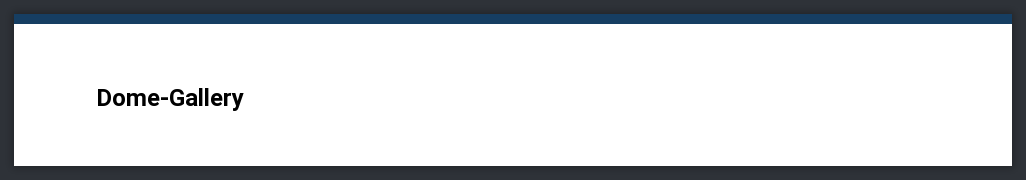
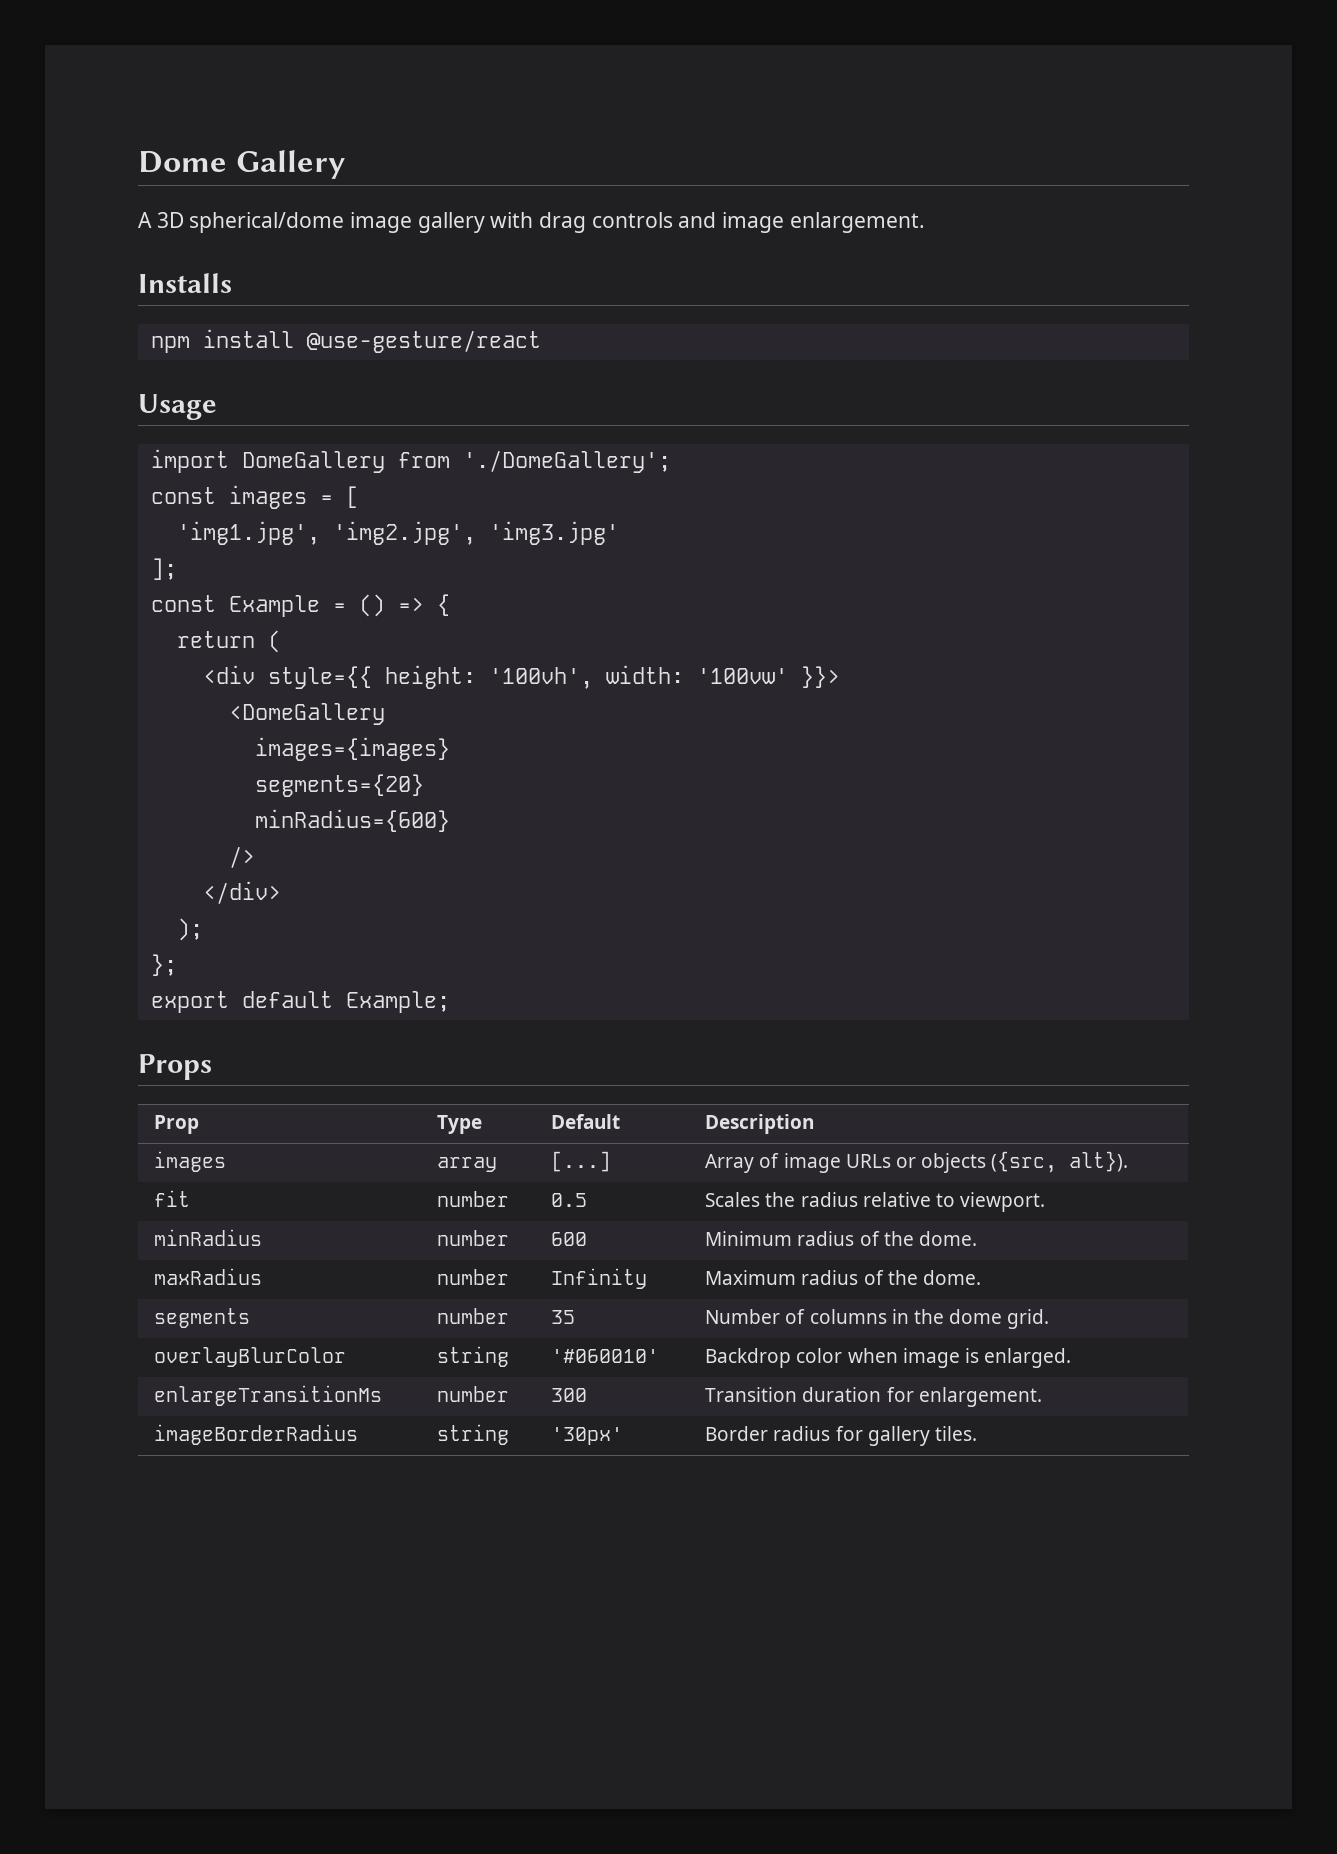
[96,88,244,111] Dome-Gallery -> [138,150,346,179] [138,212,925,233] [138,273,232,293] [150,329,541,353] [138,394,217,420] [150,449,671,473] [150,485,359,509] [176,521,619,545] [150,558,177,580] [150,594,450,617] [176,630,281,653] [202,665,840,689] [228,703,385,725] [254,737,450,761] [254,774,424,797] [254,809,450,832] [228,846,255,868] [202,881,281,904] [176,918,203,941] [150,954,177,976] [150,991,450,1013] [138,1054,212,1080] [154,1115,200,1134] [437,1115,483,1134] [551,1114,621,1129] [705,1114,815,1134] [154,1151,227,1172] [437,1157,498,1172] [551,1151,612,1172] [705,1151,1129,1173] [154,1190,191,1207] [437,1191,510,1207] [551,1193,588,1207] [705,1192,1046,1212] [154,1229,263,1246] [437,1230,510,1246] [551,1232,588,1246] [705,1231,977,1246] [154,1268,263,1285] [437,1269,510,1285] [551,1268,648,1289] [705,1270,981,1285] [154,1308,251,1328] [437,1308,510,1324] [551,1310,576,1324] [705,1309,1050,1329] [154,1347,347,1367] [437,1346,510,1367] [551,1349,660,1363] [705,1348,1072,1368] [154,1385,383,1406] [437,1386,510,1402] [551,1388,588,1402] [705,1387,1042,1407] [154,1424,359,1445] [437,1424,510,1445] [551,1427,624,1445] [705,1426,977,1446] Dome Gallery // A 3D spherical/dome image gallery with drag controls and image enlargement. // Installs // npm install @use-gesture/react // Usage // import DomeGallery from './DomeGallery'; // const images = [ // 'img1.jpg', 'img2.jpg', 'img3.jpg' // ]; // const Example = () => { // return ( // <div style={{ height: '100vh', width: '100vw' }}> // <DomeGallery // images={images} // segments={20} // minRadius={600} // /> // </div> // ); // }; // export default Example; // Props // Prop | Type | Default | Description // images | array | [...] | Array of image URLs or objects ({src, alt}). // fit | number | 0.5 | Scales the radius relative to viewport. // minRadius | number | 600 | Minimum radius of the dome. // maxRadius | number | Infinity | Maximum radius of the dome. // segments | number | 35 | Number of columns in the dome grid. // overlayBlurColor | string | '#060010' | Backdrop color when image is enlarged. // enlargeTransitionMs | number | 300 | Transition duration for enlargement. // imageBorderRadius | string | '30px' | Border radius for gallery tiles.

